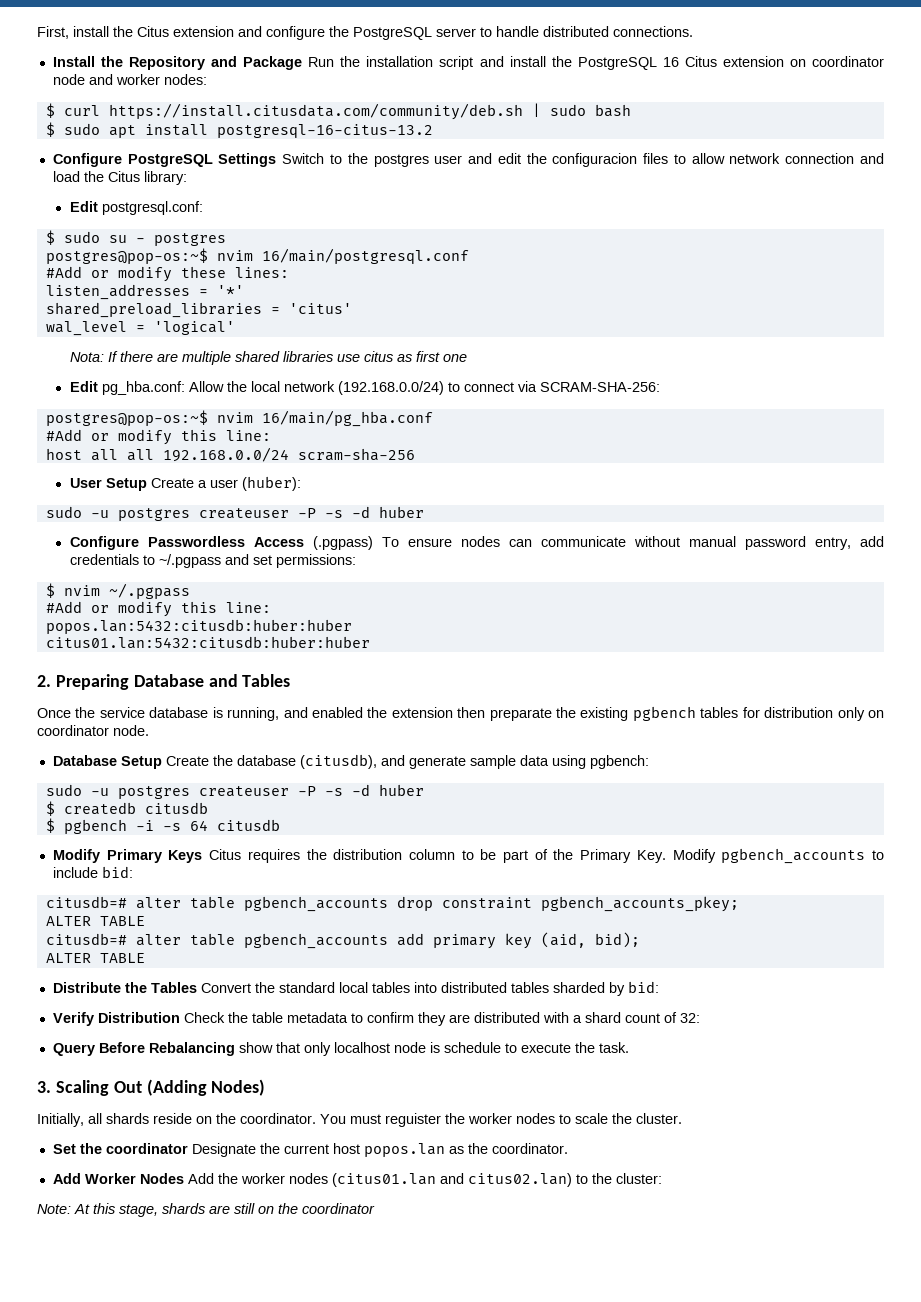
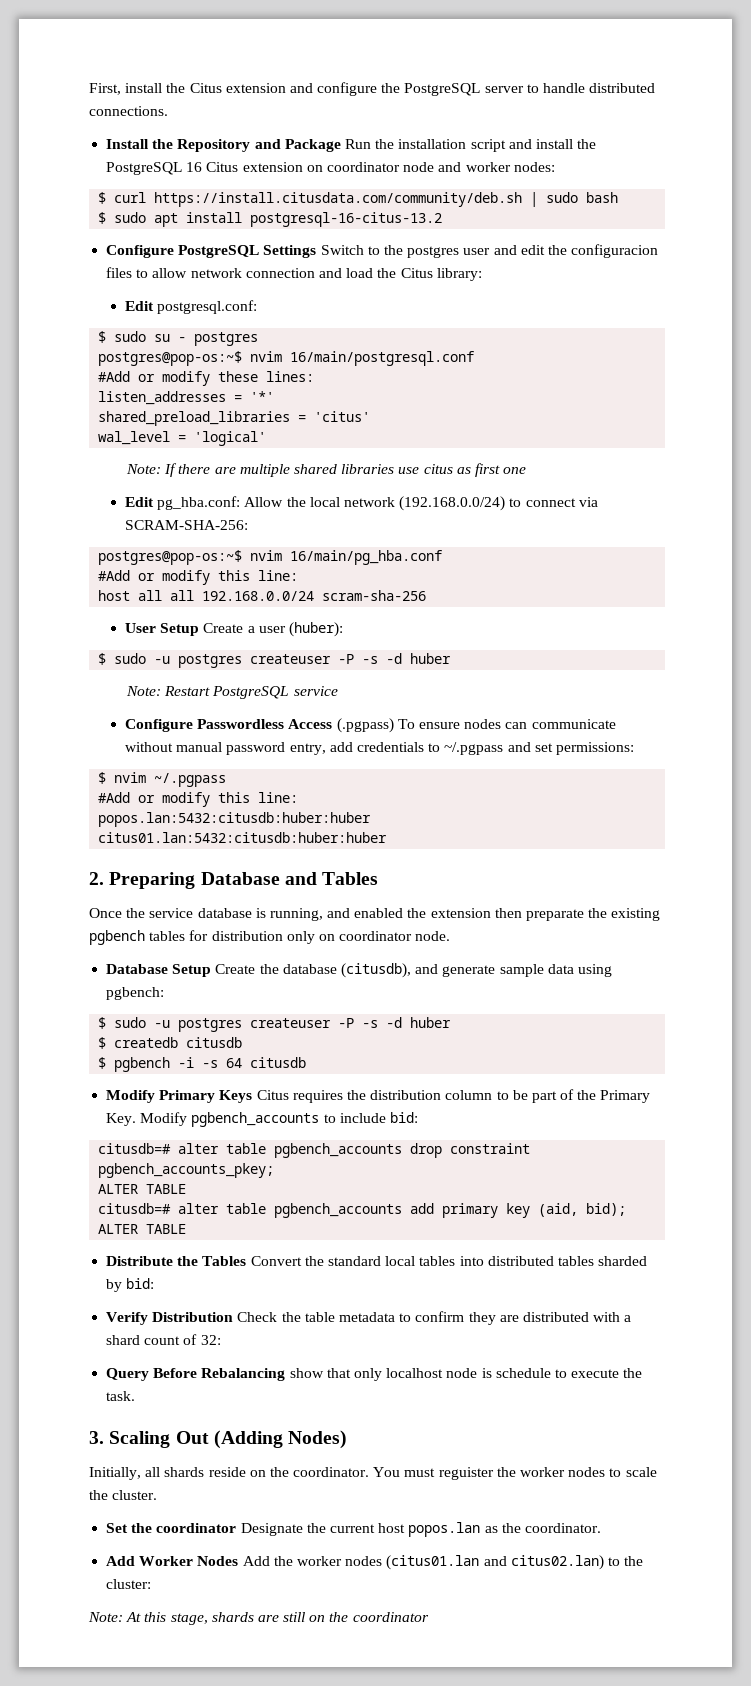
[70,352,105,362] Nota: -> [126,464,162,474] Note:
[45,506,424,521] sudo -u postgres createuser -P -s -d huber -> [98,653,452,668] [126,686,338,699] $ sudo -u postgres createuser -P -s -d huber // Note: Restart PostgreSQL service
(649, 762) none -> [98,1017,107,1029] $

